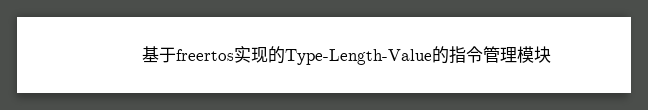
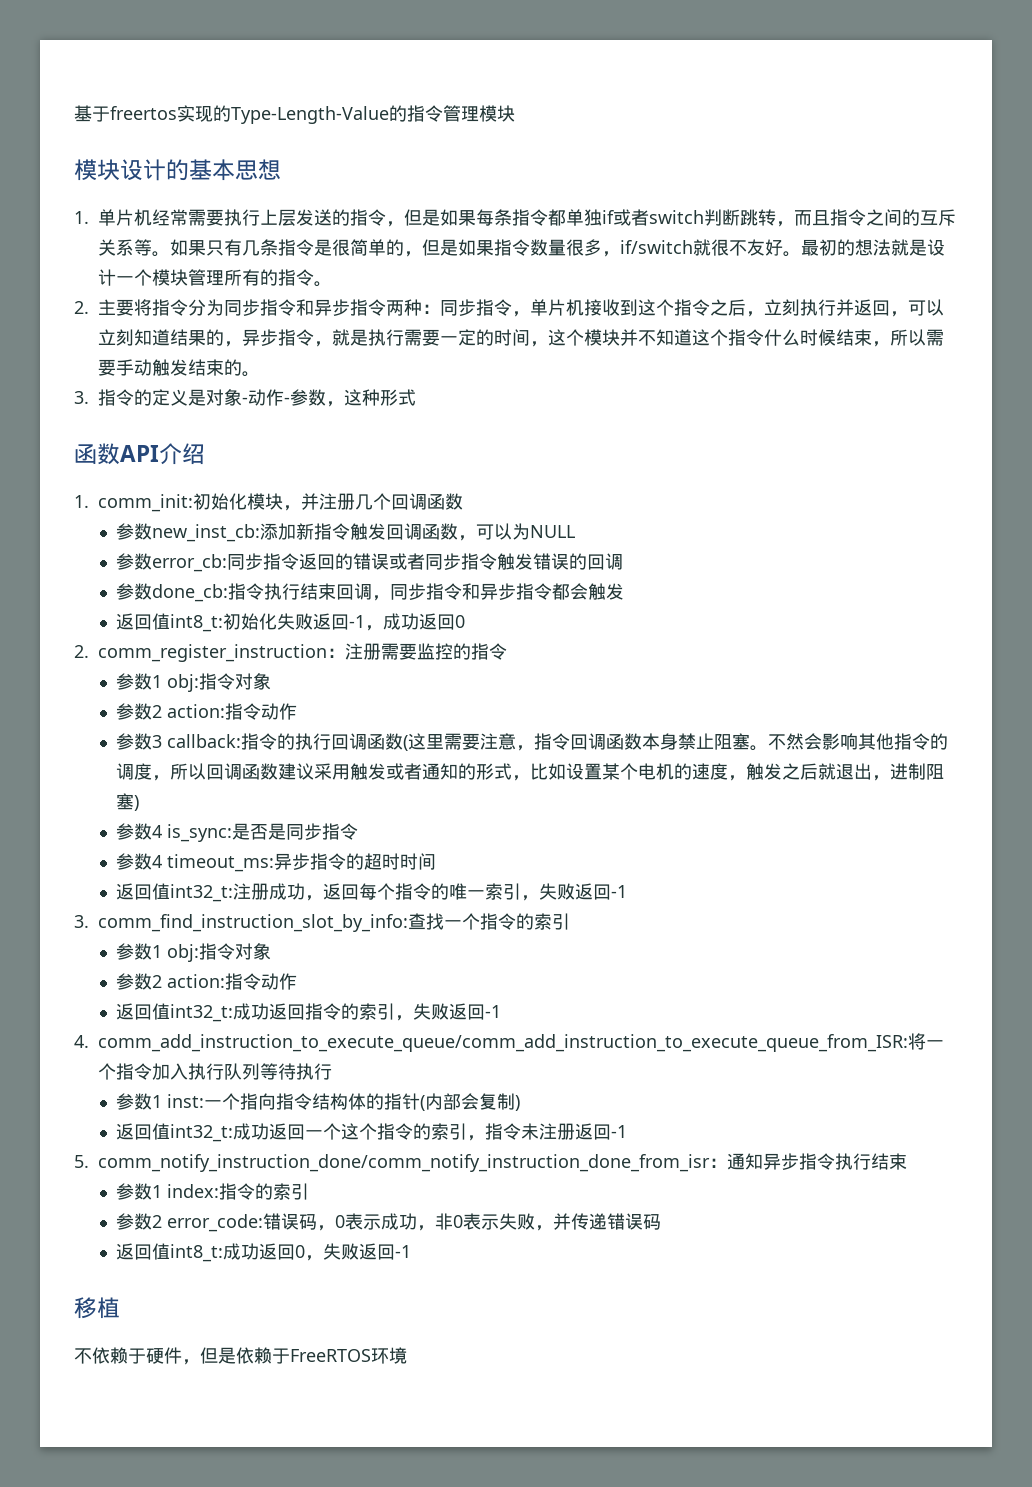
(551, 54) none -> [74,159,281,181] [74,209,956,227] [98,239,945,257] [98,269,332,287] [74,299,944,317] [98,329,944,347] [98,359,260,377] [74,389,416,407] [74,443,205,465] [74,493,463,512] [116,523,576,542] [116,553,624,572] [116,583,625,602] [116,613,466,632] [74,643,507,662] [116,673,272,692] [116,703,298,720] [116,733,949,751] [116,763,945,781] [116,793,140,811] [116,823,359,842] [116,853,437,872] [116,883,628,902] [74,913,570,932] [116,943,272,962] [116,973,298,990] [116,1003,502,1022] [74,1033,944,1052] [98,1063,332,1080] [116,1093,521,1111] [116,1123,628,1142] [74,1153,907,1172] [116,1183,310,1200] [116,1213,662,1232] [116,1243,412,1262] [74,1297,120,1319] [74,1347,407,1365] // 模块设计的基本思想 // 1.单片机经常需要执行上层发送的指令，但是如果每条指令都单独if或者switch判断跳转，而且指令之间的互斥关系等。如果只有几条指令是很简单的，但是如果指令数量很多，if/switch就很不友好。最初的想法就是设计一个模块管理所有的指令。 // 2.主要将指令分为同步指令和异步指令两种：同步指令，单片机接收到这个指令之后，立刻执行并返回，可以立刻知道结果的，异步指令，就是执行需要一定的时间，这个模块并不知道这个指令什么时候结束，所以需要手动触发结束的。 // 3.指令的定义是对象-动作-参数，这种形式 // 函数API介绍 // 1. comm_init:初始化模块，并注册几个回调函数 // 参数new_inst_cb:添加新指令触发回调函数，可以为NULL // 参数error_cb:同步指令返回的错误或者同步指令触发错误的回调 // 参数done_cb:指令执行结束回调，同步指令和异步指令都会触发 // 返回值int8_t:初始化失败返回-1，成功返回0 // 2. comm_register_instruction：注册需要监控的指令 // 参数1 obj:指令对象 // 参数2 action:指令动作 // 参数3 callback:指令的执行回调函数(这里需要注意，指令回调函数本身禁止阻塞。不然会影响其他指令的调度，所以回调函数建议采用触发或者通知的形式，比如设置某个电机的速度，触发之后就退出，进制阻塞) // 参数4 is_sync:是否是同步指令 // 参数4 timeout_ms:异步指令的超时时间 // 返回值int32_t:注册成功，返回每个指令的唯一索引，失败返回-1 // 3. comm_find_instruction_slot_by_info:查找一个指令的索引 // 参数1 obj:指令对象 // 参数2 action:指令动作 // 返回值int32_t:成功返回指令的索引，失败返回-1 // 4. comm_add_instruction_to_execute_queue/comm_add_instruction_to_execute_queue_from_ISR:将一个指令加入执行队列等待执行 // 参数1 inst:一个指向指令结构体的指针(内部会复制) // 返回值int32_t:成功返回一个这个指令的索引，指令未注册返回-1 // 5. comm_notify_instruction_done/comm_notify_instruction_done_from_isr：通知异步指令执行结束 // 参数1 index:指令的索引 // 参数2 error_code:错误码，0表示成功，非0表示失败，并传递错误码 // 返回值int8_t:成功返回0，失败返回-1 // 移植 // 不依赖于硬件，但是依赖于FreeRTOS环境

